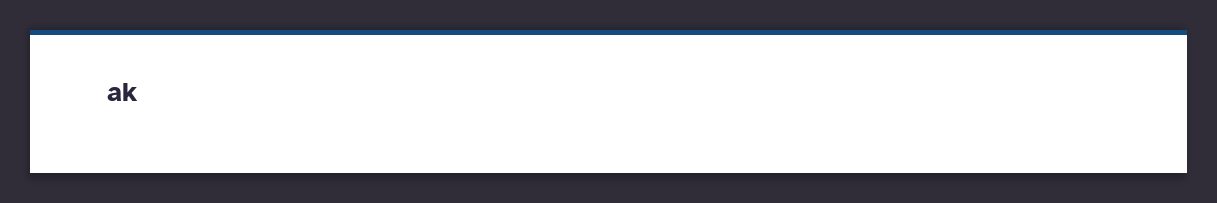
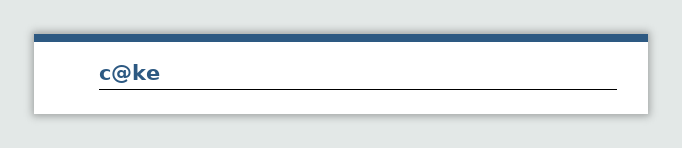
[107,83,138,101] ak -> [99,64,160,83] c@ke

